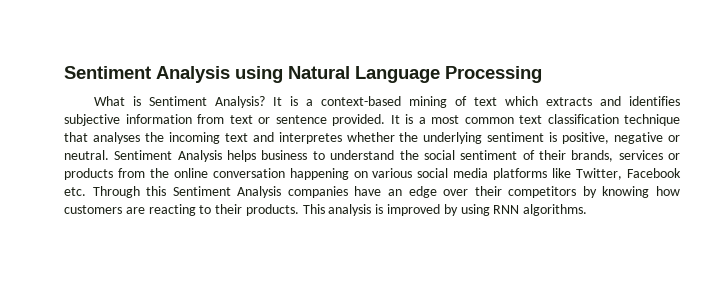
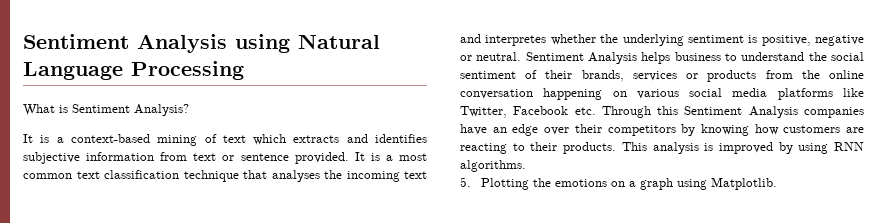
(266, 102) none -> (189, 110) //
(588, 210) none -> [460,177,778,190] // 5. Plotting the emotions on a graph using Matplotlib.

